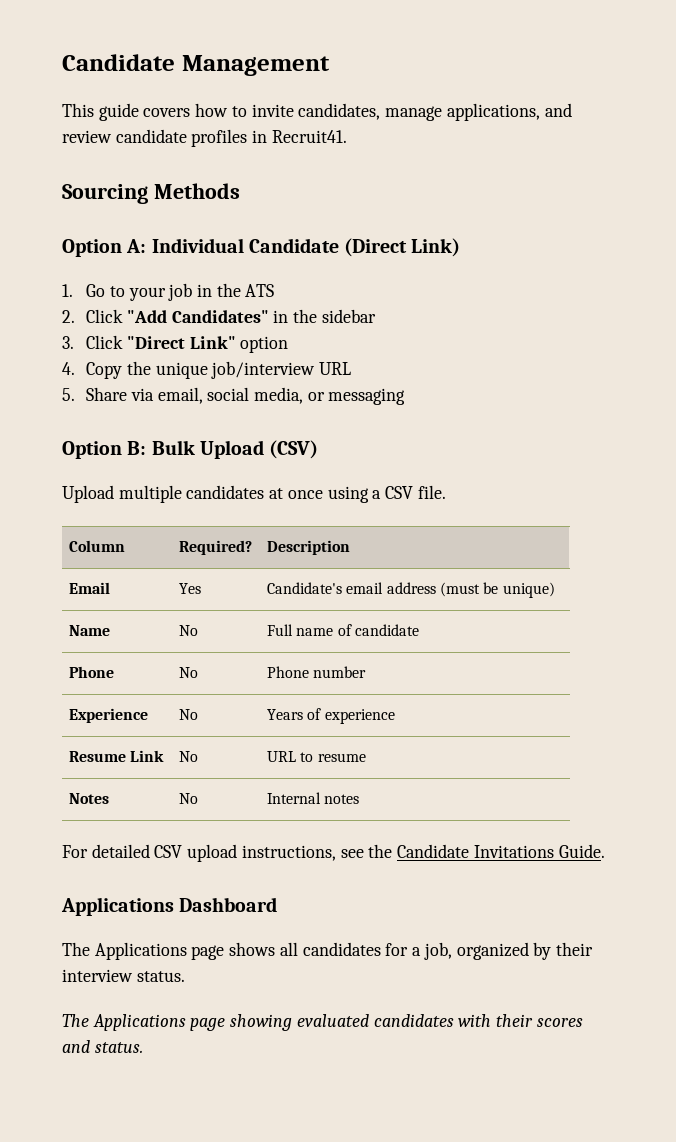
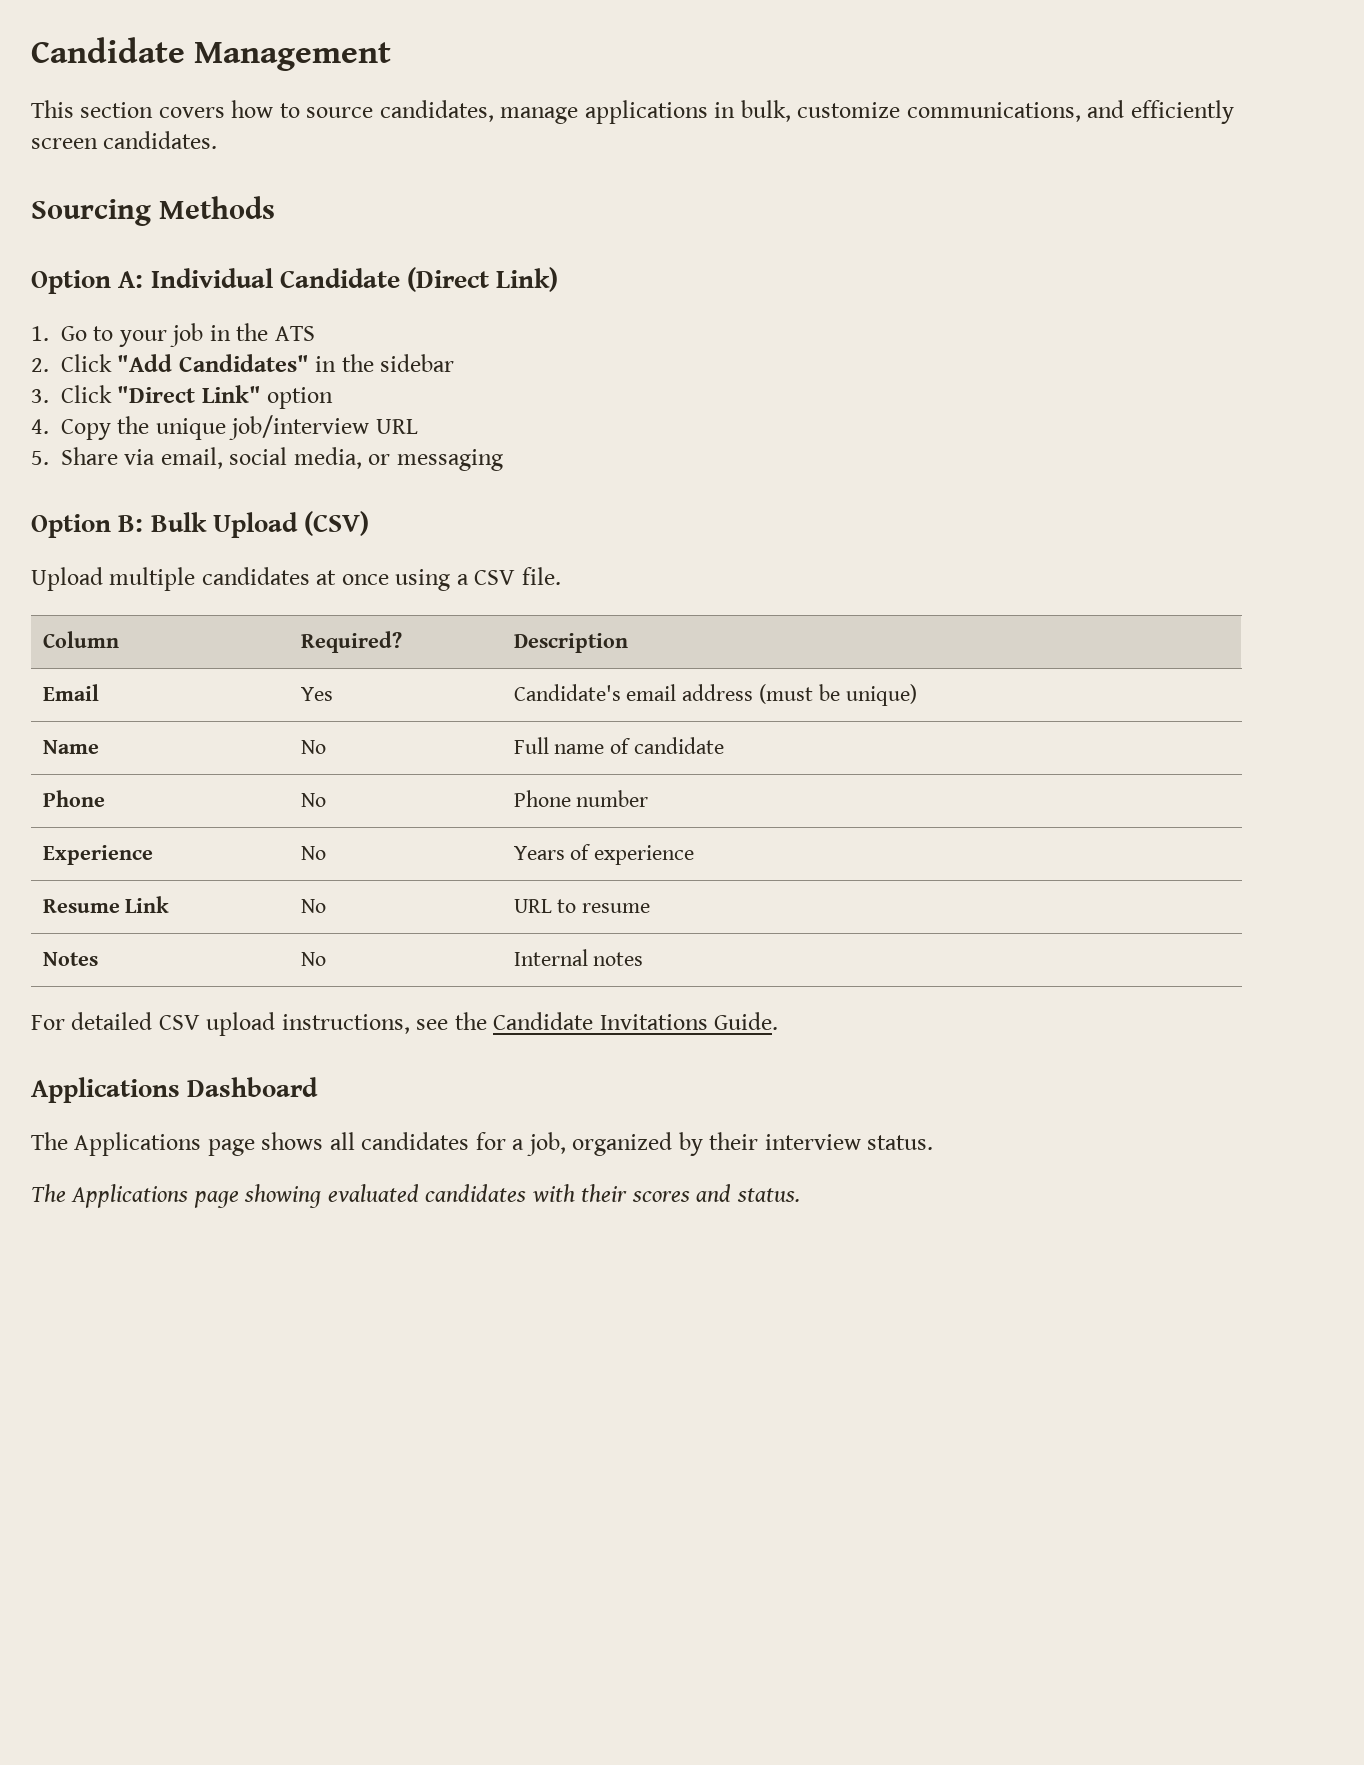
[98,103,139,121] guide -> [80,102,154,118] section
[251,104,294,117] invite -> [306,107,374,118] source
[446,103,572,121] [62,129,347,147] applications, and review candidate profiles in Recruit41. -> [584,100,1234,124] [31,131,218,149] applications in bulk, customize communications, and efficiently screen candidates.

